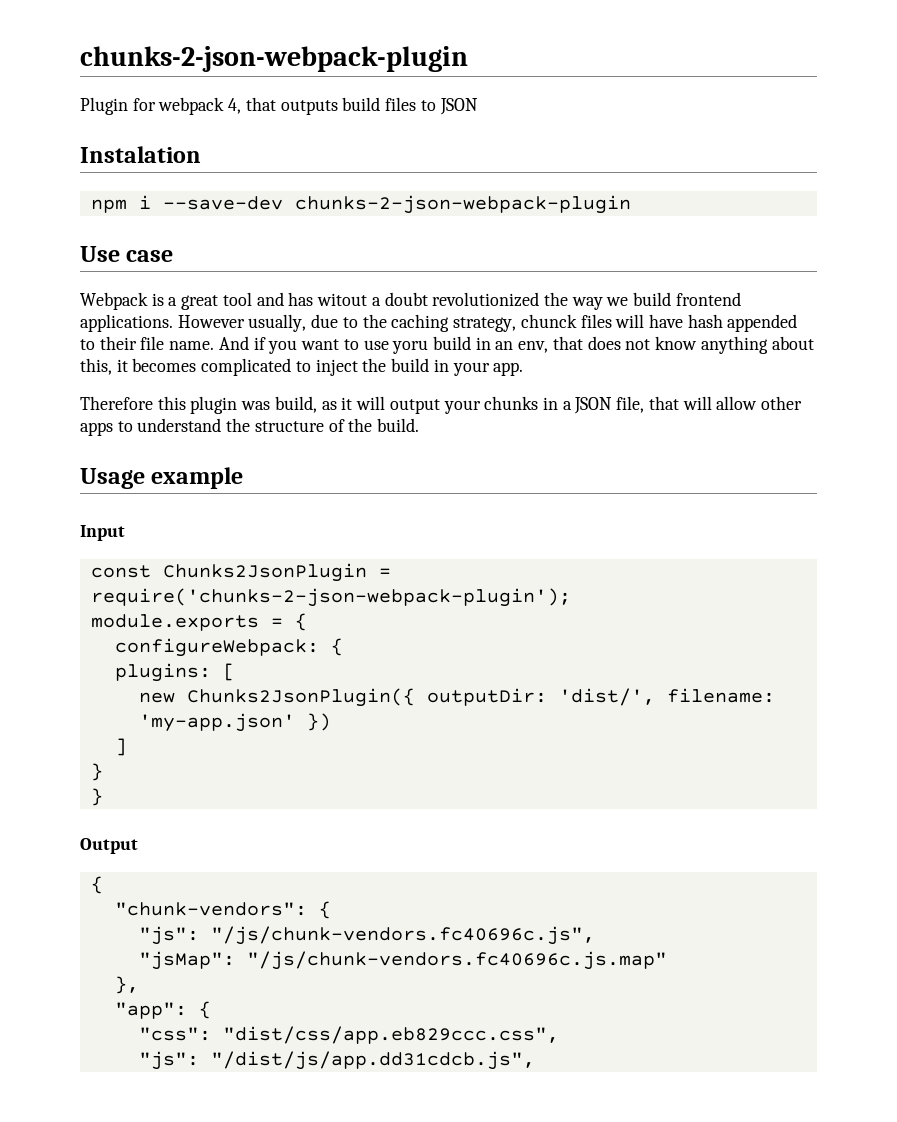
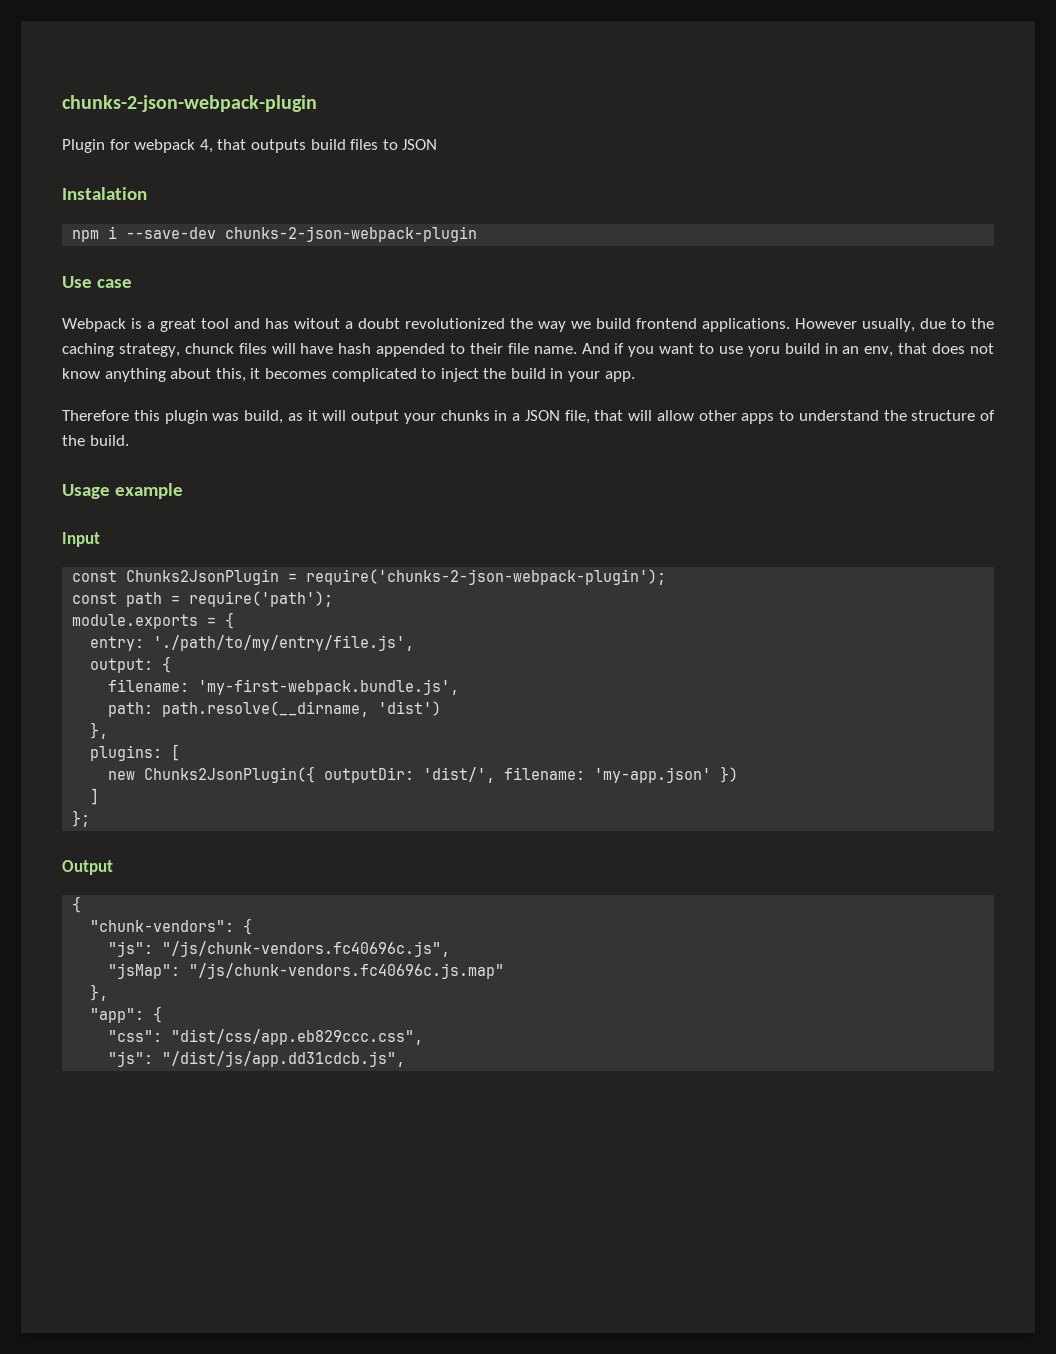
(571, 597) none -> [72,591,334,607] // const path = require('path');
[114,638,343,657] configureWebpack: { -> [90,635,415,651] [90,656,172,673] [108,679,460,695] [108,701,442,717] [90,722,109,739] entry: './path/to/my/entry/file.js', // output: { // filename: 'my-first-webpack.bundle.js', // path: path.resolve(__dirname, 'dist') // },
[90,763,103,781] [90,788,103,806] } // } -> [72,810,91,827] };

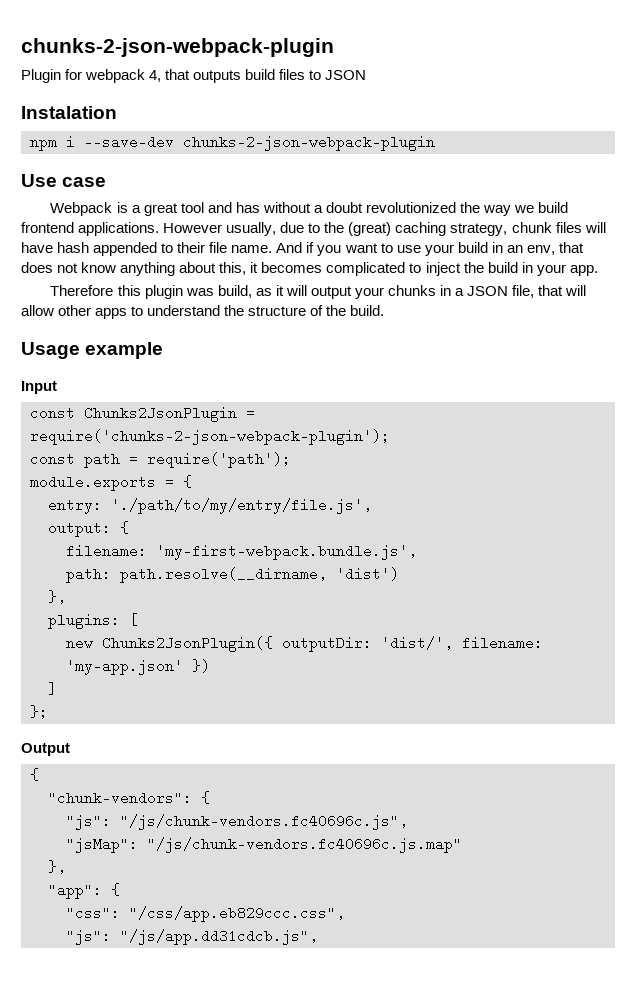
[294,318,340,329] witout -> [262,202,311,213] without
(994, 323) none -> [348,222,392,236] (great)
[184,343,234,354] chunck -> [511,222,552,233] chunk
[747,346,780,357] yoru -> [424,244,454,256] your
[171,1029,424,1045] [108,1051,406,1067] "dist/css/app.eb829ccc.css", // "js": "/dist/js/app.dd31cdcb.js", -> [129,906,345,922] [66,929,318,945] "/css/app.eb829ccc.css", // "js": "/js/app.dd31cdcb.js",

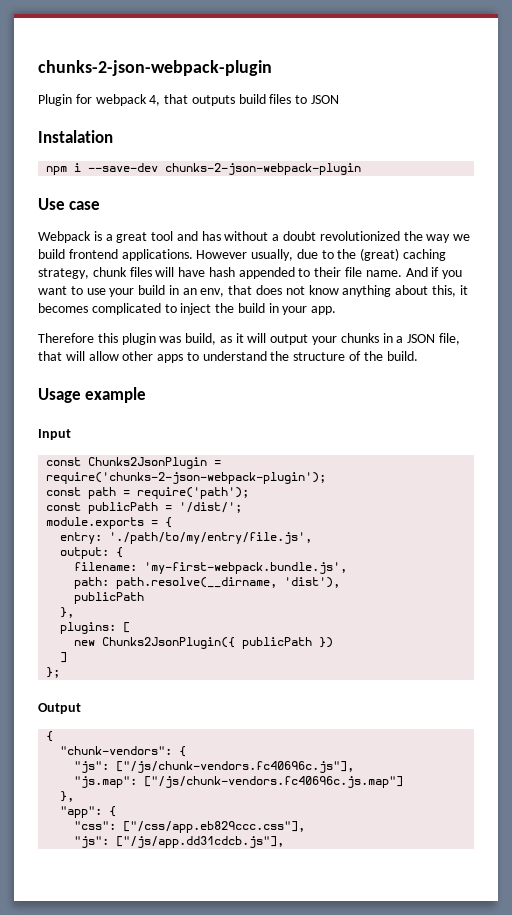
(291, 460) none -> [46,502,243,514] // const publicPath = '/dist/';
[336,567,399,581] 'dist') -> [284,577,341,588] [74,592,145,604] 'dist'), // publicPath
[282,636,543,652] [66,659,183,675] outputDir: 'dist/', filename: 'my-app.json' -> [242,637,313,649] publicPath
[120,814,408,830] [66,837,462,853] "/js/chunk-vendors.fc40696c.js", // "jsMap": "/js/chunk-vendors.fc40696c.js.map" -> [116,761,355,773] [74,776,404,788] ["/js/chunk-vendors.fc40696c.js"], // "js.map": ["/js/chunk-vendors.fc40696c.js.map"]
[129,906,345,922] [66,929,318,945] "/css/app.eb829ccc.css", // "js": "/js/app.dd31cdcb.js", -> [123,821,306,833] [74,836,285,848] ["/css/app.eb829ccc.css"], // "js": ["/js/app.dd31cdcb.js"],

